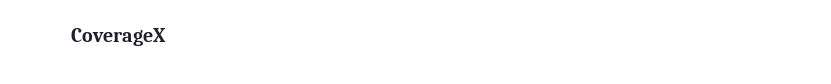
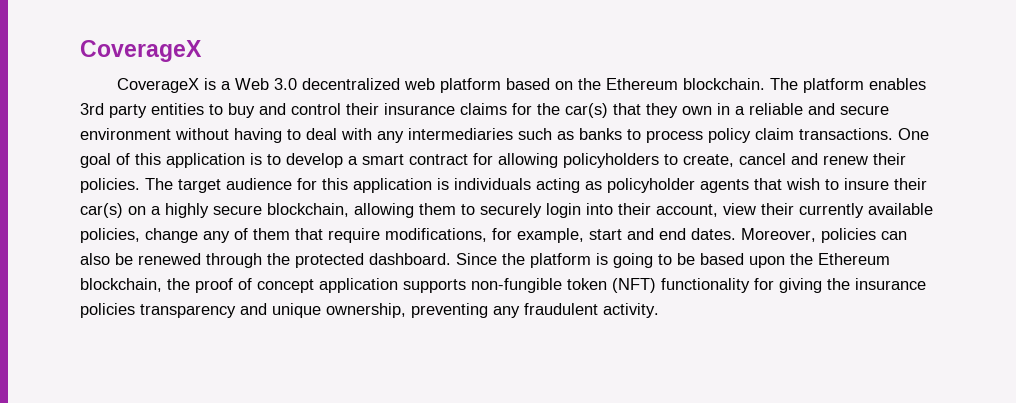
[71,28,166,46] CoverageX -> [80,40,202,62] [116,78,926,93] [80,103,889,118] [80,128,929,143] [80,153,906,168] [80,178,927,193] [80,203,933,218] [80,228,907,243] [80,253,890,268] [80,278,926,293] [80,303,659,318] CoverageX // CoverageX is a Web 3.0 decentralized web platform based on the Ethereum blockchain. The platform enables 3rd party entities to buy and control their insurance claims for the car(s) that they own in a reliable and secure environment without having to deal with any intermediaries such as banks to process policy claim transactions. One goal of this application is to develop a smart contract for allowing policyholders to create, cancel and renew their policies. The target audience for this application is individuals acting as policyholder agents that wish to insure their car(s) on a highly secure blockchain, allowing them to securely login into their account, view their currently available policies, change any of them that require modifications, for example, start and end dates. Moreover, policies can also be renewed through the protected dashboard. Since the platform is going to be based upon the Ethereum blockchain, the proof of concept application supports non-fungible token (NFT) functionality for giving the insurance policies transparency and unique ownership, preventing any fraudulent activity.

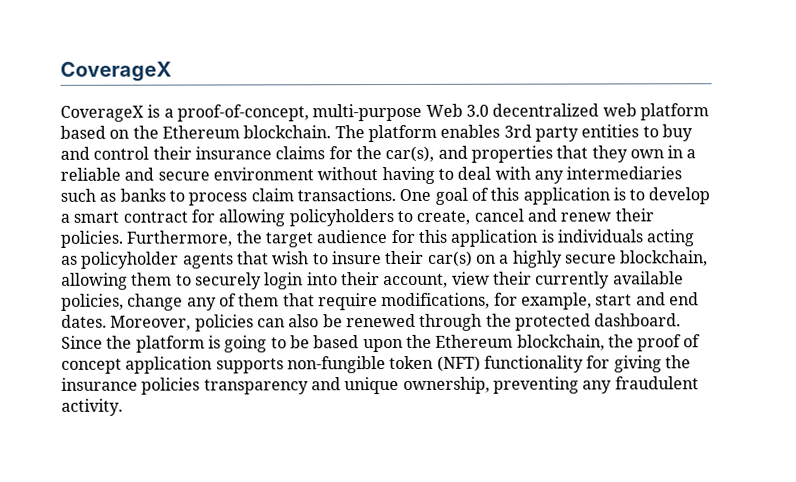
(231, 85) none -> [176,103,423,122] proof-of-concept, multi-purpose
[565,103,608,118] car(s) -> [385,145,553,163] car(s), and properties
[708,128,751,143] policy -> (248, 199) none
[145,178,173,190] The -> [126,230,263,247] Furthermore, the

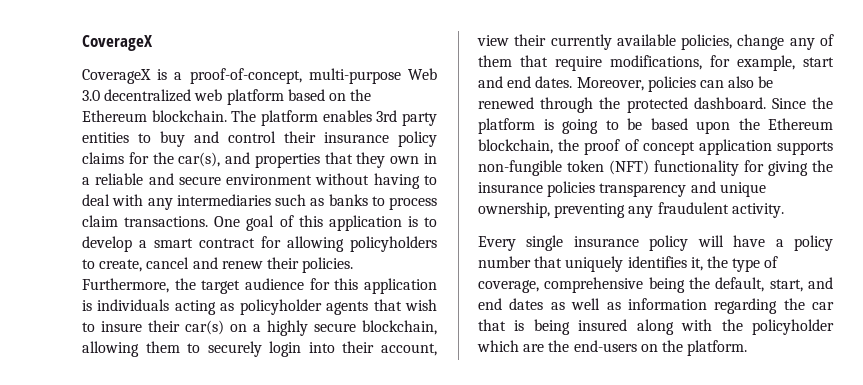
(272, 153) none -> [398,131,437,147] policy
(123, 407) none -> [478,235,833,251] [478,256,779,272] [478,277,833,293] [478,298,834,314] [478,319,834,335] [477,340,748,356] // Every single insurance policy will have a policy number that uniquely identifies it, the type of coverage, comprehensive being the default, start, and end dates as well as information regarding the car that is being insured along with the policyholder which are the end-users on the platform.

